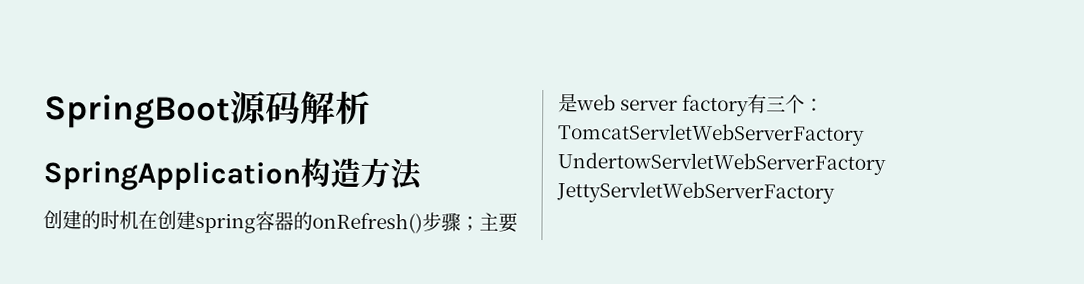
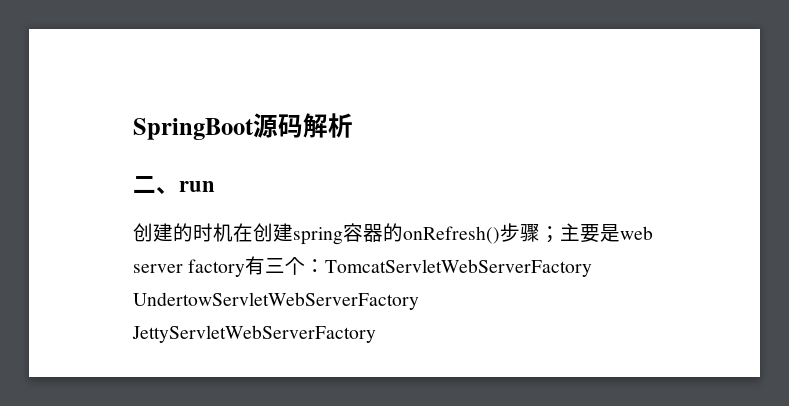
[43,157,423,192] SpringApplication构造方法 -> [133,176,215,194] 二、run

